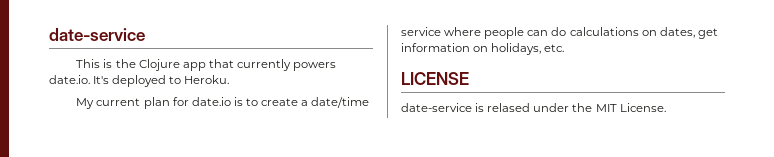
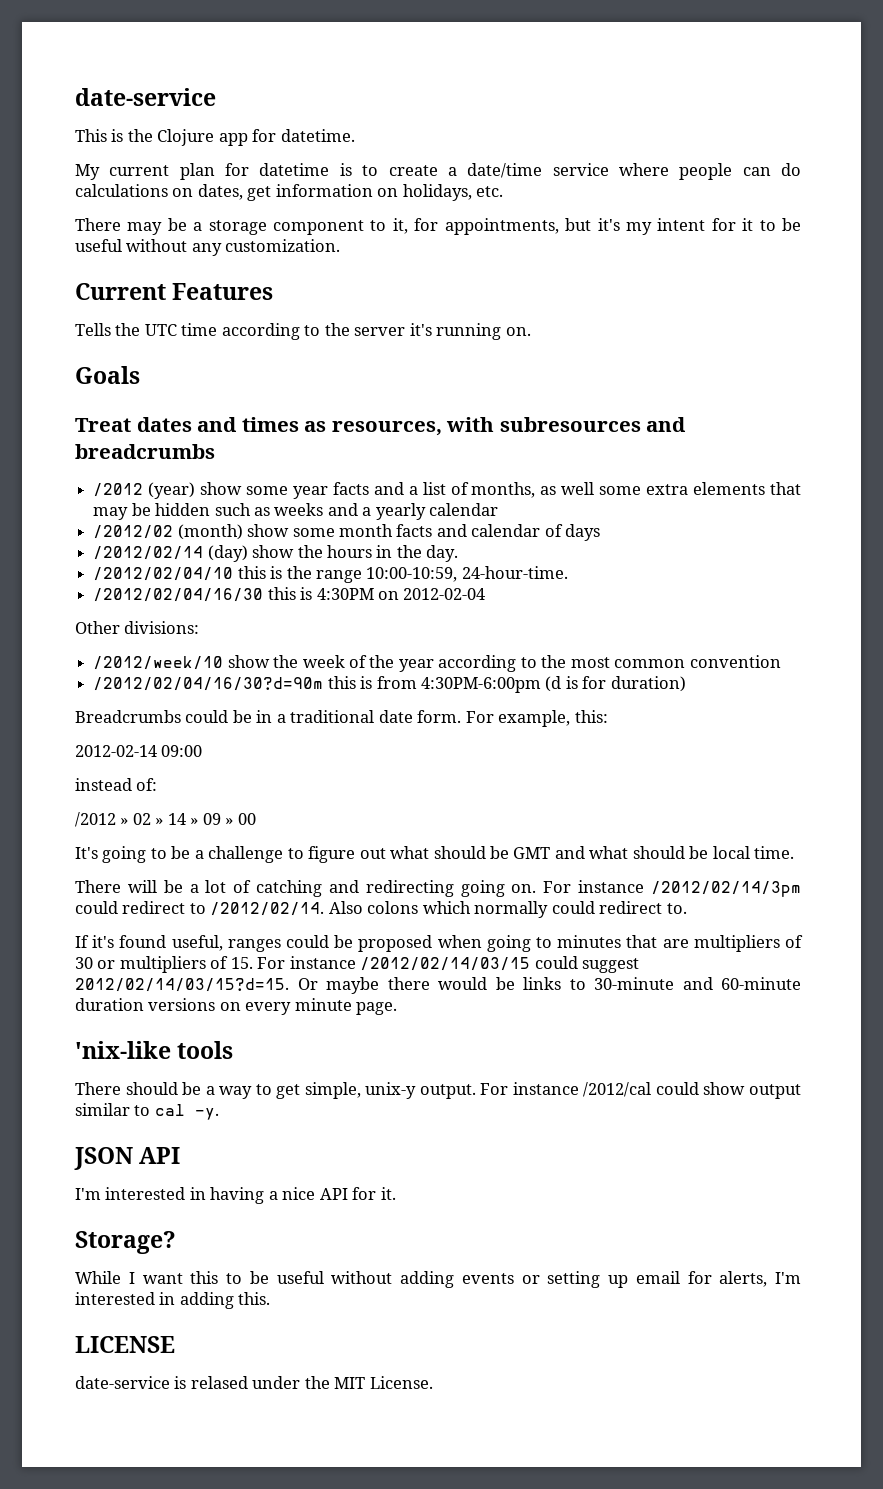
[208,59,337,71] [49,75,230,87] that currently powers date.io. It's deployed to Heroku. -> [252,129,355,142] for datetime.
[191,97,231,106] date.io -> [259,163,330,176] datetime
(565, 48) none -> [75,218,801,235] [75,239,341,256] [75,283,274,300] [75,323,531,340] [75,366,140,384] [75,417,687,436] [75,444,215,459] [93,482,802,499] [93,503,499,520] [93,524,601,541] [93,545,459,562] [93,566,568,583] [93,587,486,602] [75,621,200,634] [93,655,781,672] [93,676,686,693] [75,710,608,727] [75,745,203,757] [75,778,158,791] [75,812,256,827] [75,846,795,863] [75,880,801,897] [75,901,687,918] [75,935,804,952] [75,956,640,973] [75,977,801,994] [75,998,398,1015] [75,1041,234,1059] [75,1082,801,1099] [75,1103,219,1120] [74,1147,181,1170] [75,1187,396,1204] [75,1231,176,1254] [75,1271,801,1288] [75,1292,271,1309] // There may be a storage component to it, for appointments, but it's my intent for it to be useful without any customization. // Current Features // Tells the UTC time according to the server it's running on. // Goals // Treat dates and times as resources, with subresources and breadcrumbs // /2012 (year) show some year facts and a list of months, as well some extra elements that may be hidden such as weeks and a yearly calendar // /2012/02 (month) show some month facts and calendar of days // /2012/02/14 (day) show the hours in the day. // /2012/02/04/10 this is the range 10:00-10:59, 24-hour-time. // /2012/02/04/16/30 this is 4:30PM on 2012-02-04 // Other divisions: // /2012/week/10 show the week of the year according to the most common convention // /2012/02/04/16/30?d=90m this is from 4:30PM-6:00pm (d is for duration) // Breadcrumbs could be in a traditional date form. For example, this: // 2012-02-14 09:00 // instead of: // /2012 » 02 » 14 » 09 » 00 // It's going to be a challenge to figure out what should be GMT and what should be local time. // There will be a lot of catching and redirecting going on. For instance /2012/02/14/3pm could redirect to /2012/02/14. Also colons which normally could redirect to. // If it's found useful, ranges could be proposed when going to minutes that are multipliers of 30 or multipliers of 15. For instance /2012/02/14/03/15 could suggest 2012/02/14/03/15?d=15. Or maybe there would be links to 30-minute and 60-minute duration versions on every minute page. // 'nix-like tools // There should be a way to get simple, unix-y output. For instance /2012/cal could show output similar to cal -y. // JSON API // I'm interested in having a nice API for it. // Storage? // While I want this to be useful without adding events or setting up email for alerts, I'm interested in adding this.

